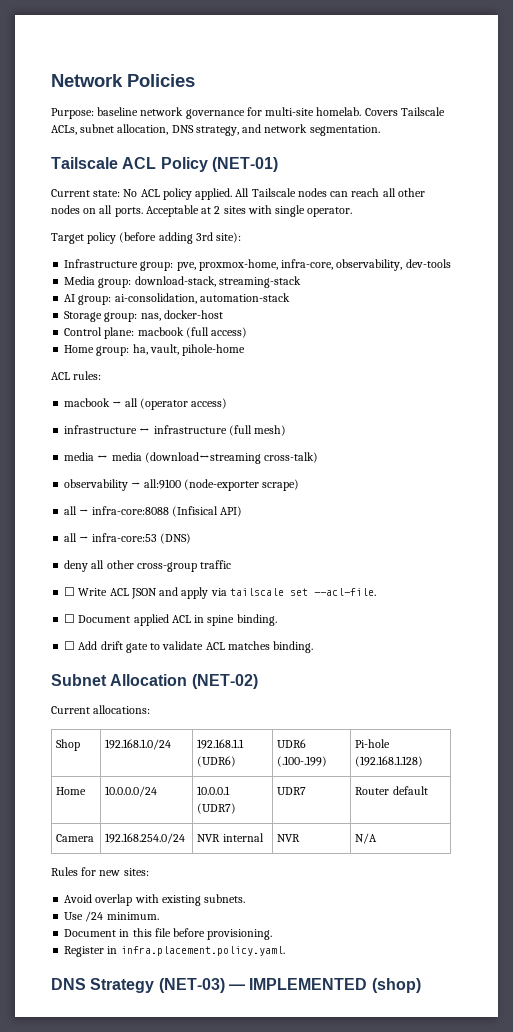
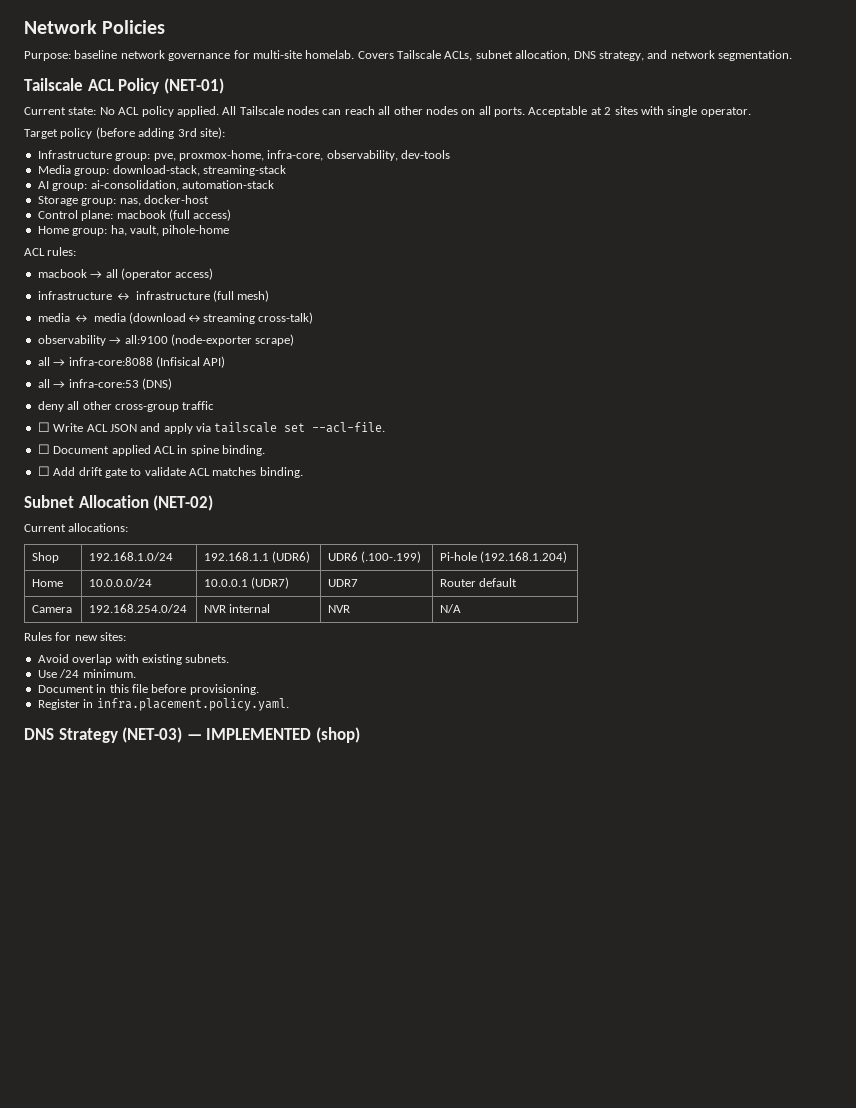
[355,756,424,767] (192.168.1.128) -> [480,551,568,563] (192.168.1.204)

